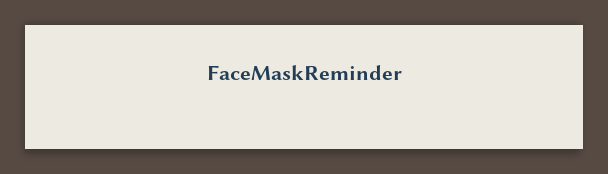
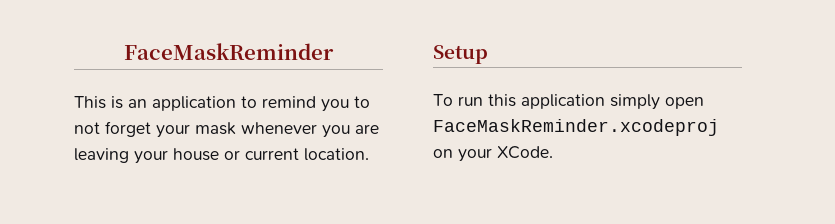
(402, 72) none -> [74,96,370,112] [74,121,379,138] [74,148,369,164] [433,45,488,64] [433,94,704,110] [433,119,719,136] [433,146,553,162] // This is an application to remind you to not forget your mask whenever you are leaving your house or current location. // Setup // To run this application simply open FaceMaskReminder.xcodeproj on your XCode.

